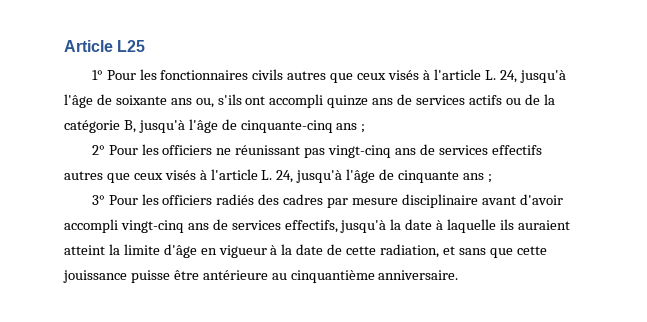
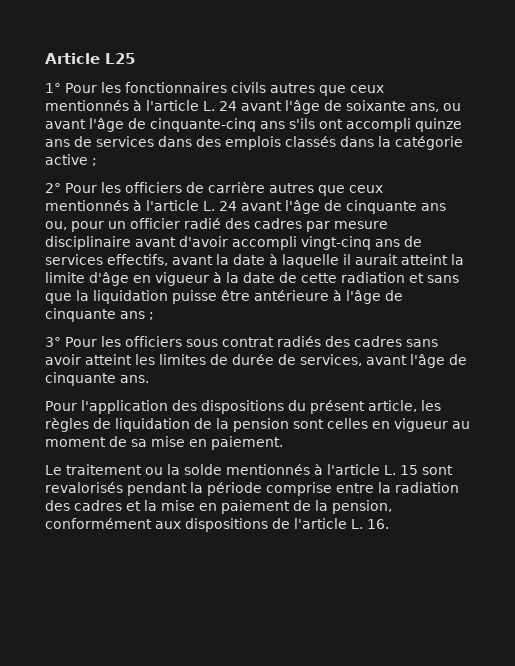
[388,69,566,83] visés à l'article L. 24, jusqu'à -> [45,100,282,111] mentionnés à l'article L. 24 avant
[170,98,214,108] ans ou, -> [410,103,461,112] [45,118,285,132] ans, ou avant l'âge de cinquante-cinq ans
[468,94,555,105] [64,119,358,133] actifs ou de la catégorie B, jusqu'à l'âge de cinquante-cinq ans -> [158,136,463,150] [45,154,88,165] dans des emplois classés dans la catégorie active
[216,144,542,158] [64,169,492,183] [91,194,255,205] ne réunissant pas vingt-cinq ans de services effectifs autres que ceux visés à l'article L. 24, jusqu'à l'âge de cinquante ans ; // 3° Pour les officiers radiés -> [186,182,383,196] [45,200,446,214] [45,218,221,232] de carrière autres que ceux mentionnés à l'article L. 24 avant l'âge de cinquante ans ou, pour un officier radié
[340,220,387,233] jusqu'à -> [172,255,213,265] avant
[500,219,570,230] ils auraient -> [343,254,398,265] il aurait
[380,244,440,258] radiation, -> [341,272,405,283] radiation
[516,246,547,255] [63,270,127,283] cette jouissance -> [76,290,168,304] la liquidation
[271,270,459,283] au cinquantième anniversaire. -> [333,290,403,304] [45,308,154,322] [45,336,438,347] [45,354,467,368] [45,372,149,386] [45,400,441,414] [45,418,470,432] [45,436,283,450] [45,464,453,475] [45,482,459,496] [45,500,392,514] [45,518,389,532] à l'âge de cinquante ans ; // 3° Pour les officiers sous contrat radiés des cadres sans avoir atteint les limites de durée de services, avant l'âge de cinquante ans. // Pour l'application des dispositions du présent article, les règles de liquidation de la pension sont celles en vigueur au moment de sa mise en paiement. // Le traitement ou la solde mentionnés à l'article L. 15 sont revalorisés pendant la période comprise entre la radiation des cadres et la mise en paiement de la pension, conformément aux dispositions de l'article L. 16.

